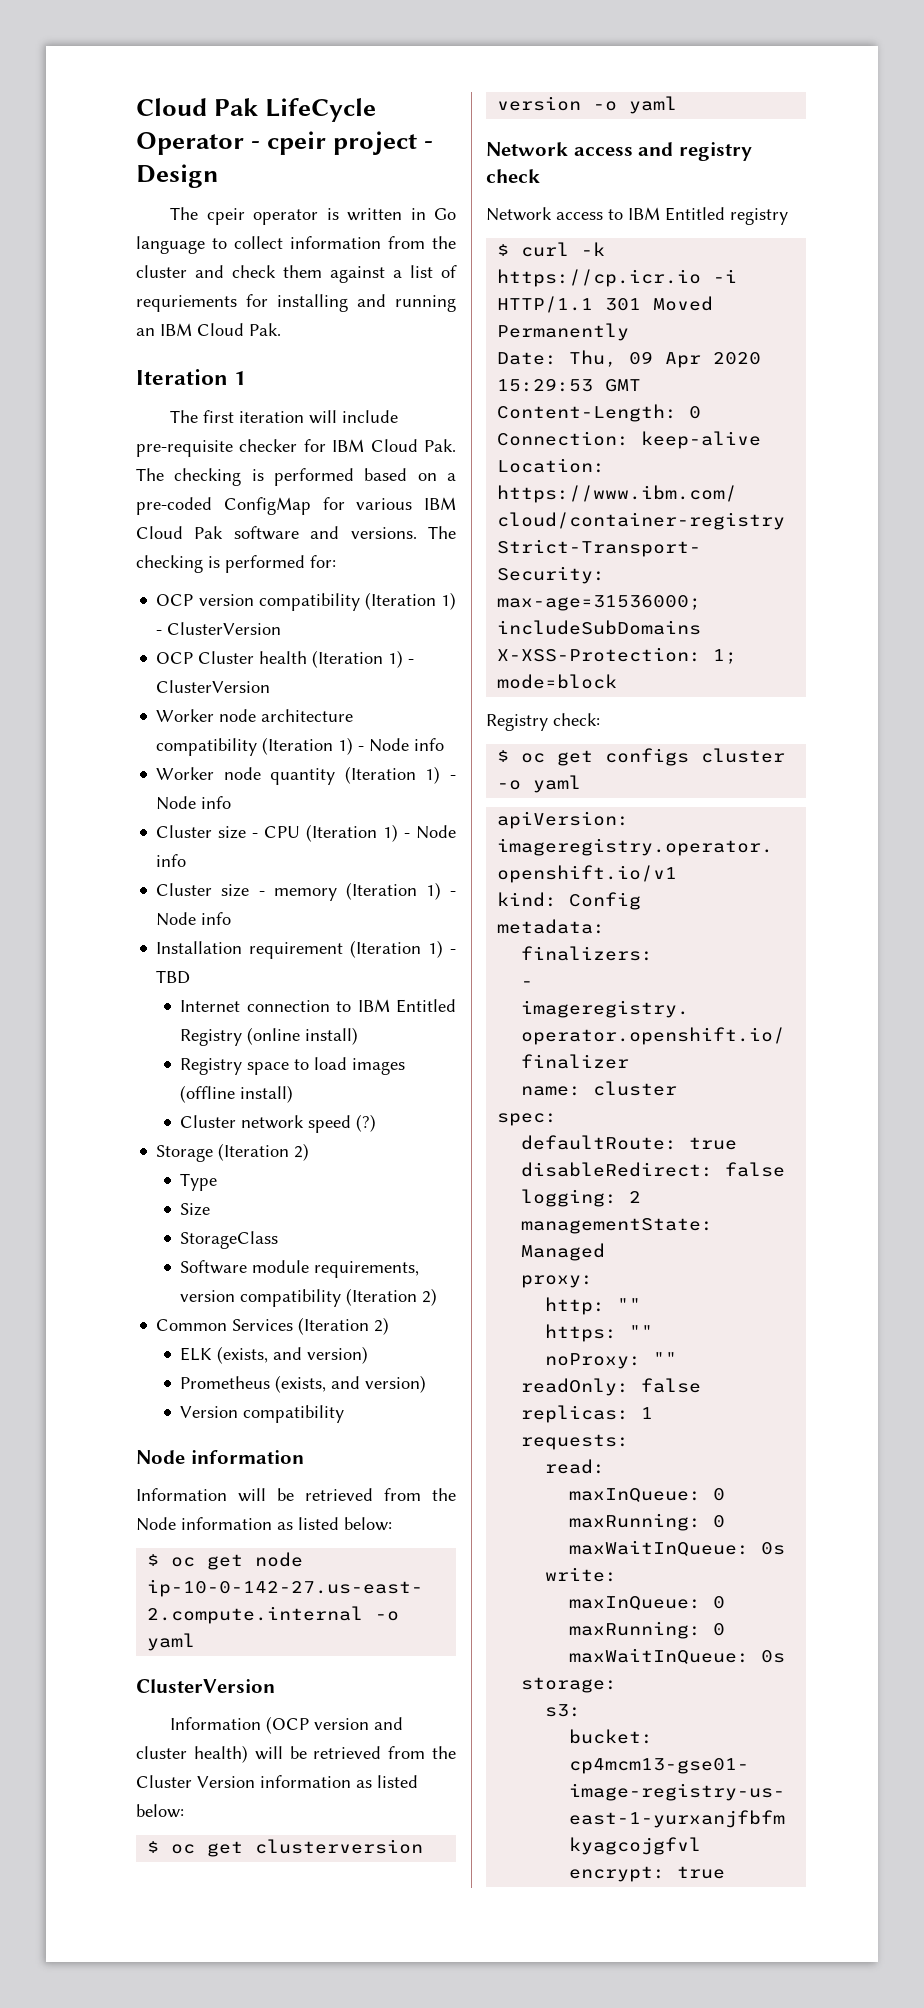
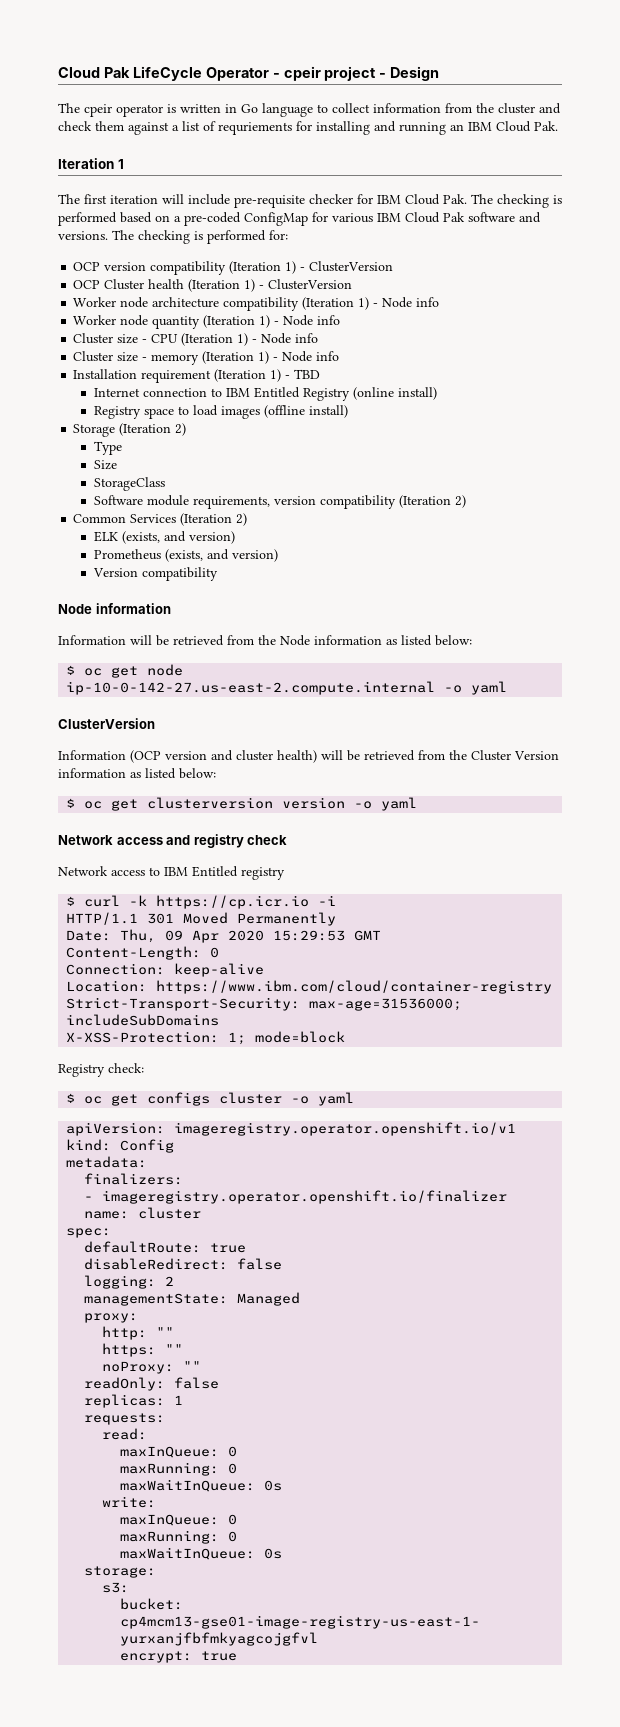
[180,1114,377,1133] // Cluster network speed (?) -> (349, 411) none

